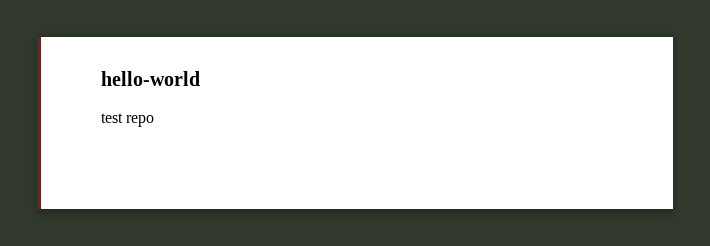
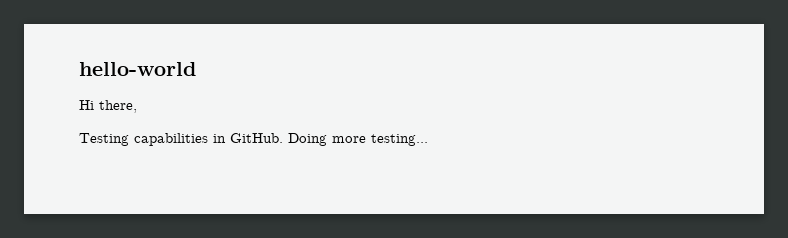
[101,113,155,127] test repo -> [79,100,137,113] [79,133,428,146] Hi there, // Testing capabilities in GitHub. Doing more testing...

